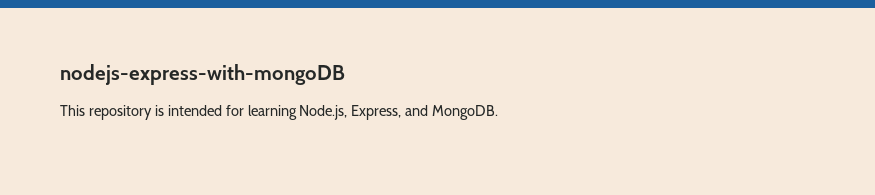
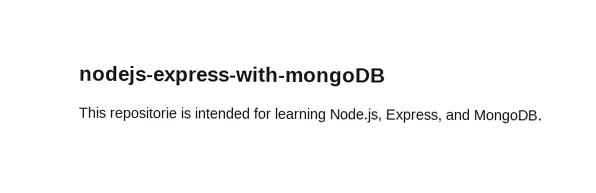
[88,105,152,120] repository -> [109,106,177,122] repositorie

